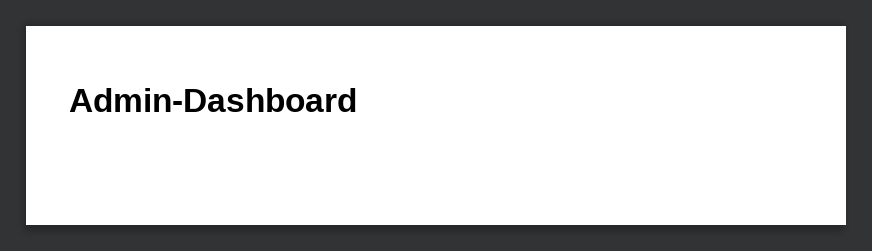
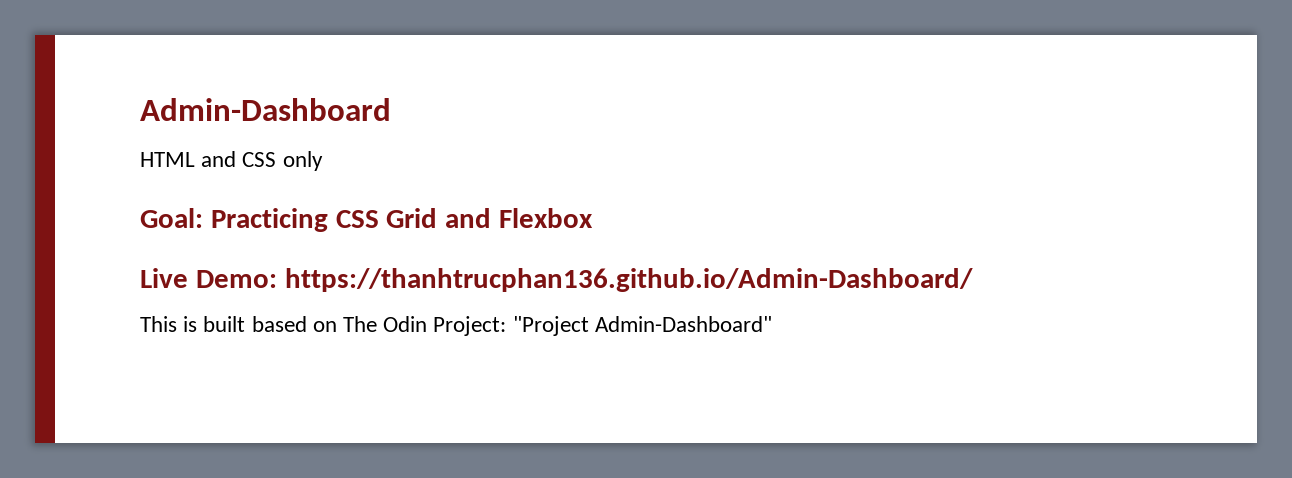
(357, 100) none -> [140,151,323,171] [140,208,594,232] [140,268,973,292] [140,316,772,336] // HTML and CSS only // Goal: Practicing CSS Grid and Flexbox // Live Demo: https://thanhtrucphan136.github.io/Admin-Dashboard/ // This is built based on The Odin Project: "Project Admin-Dashboard"

